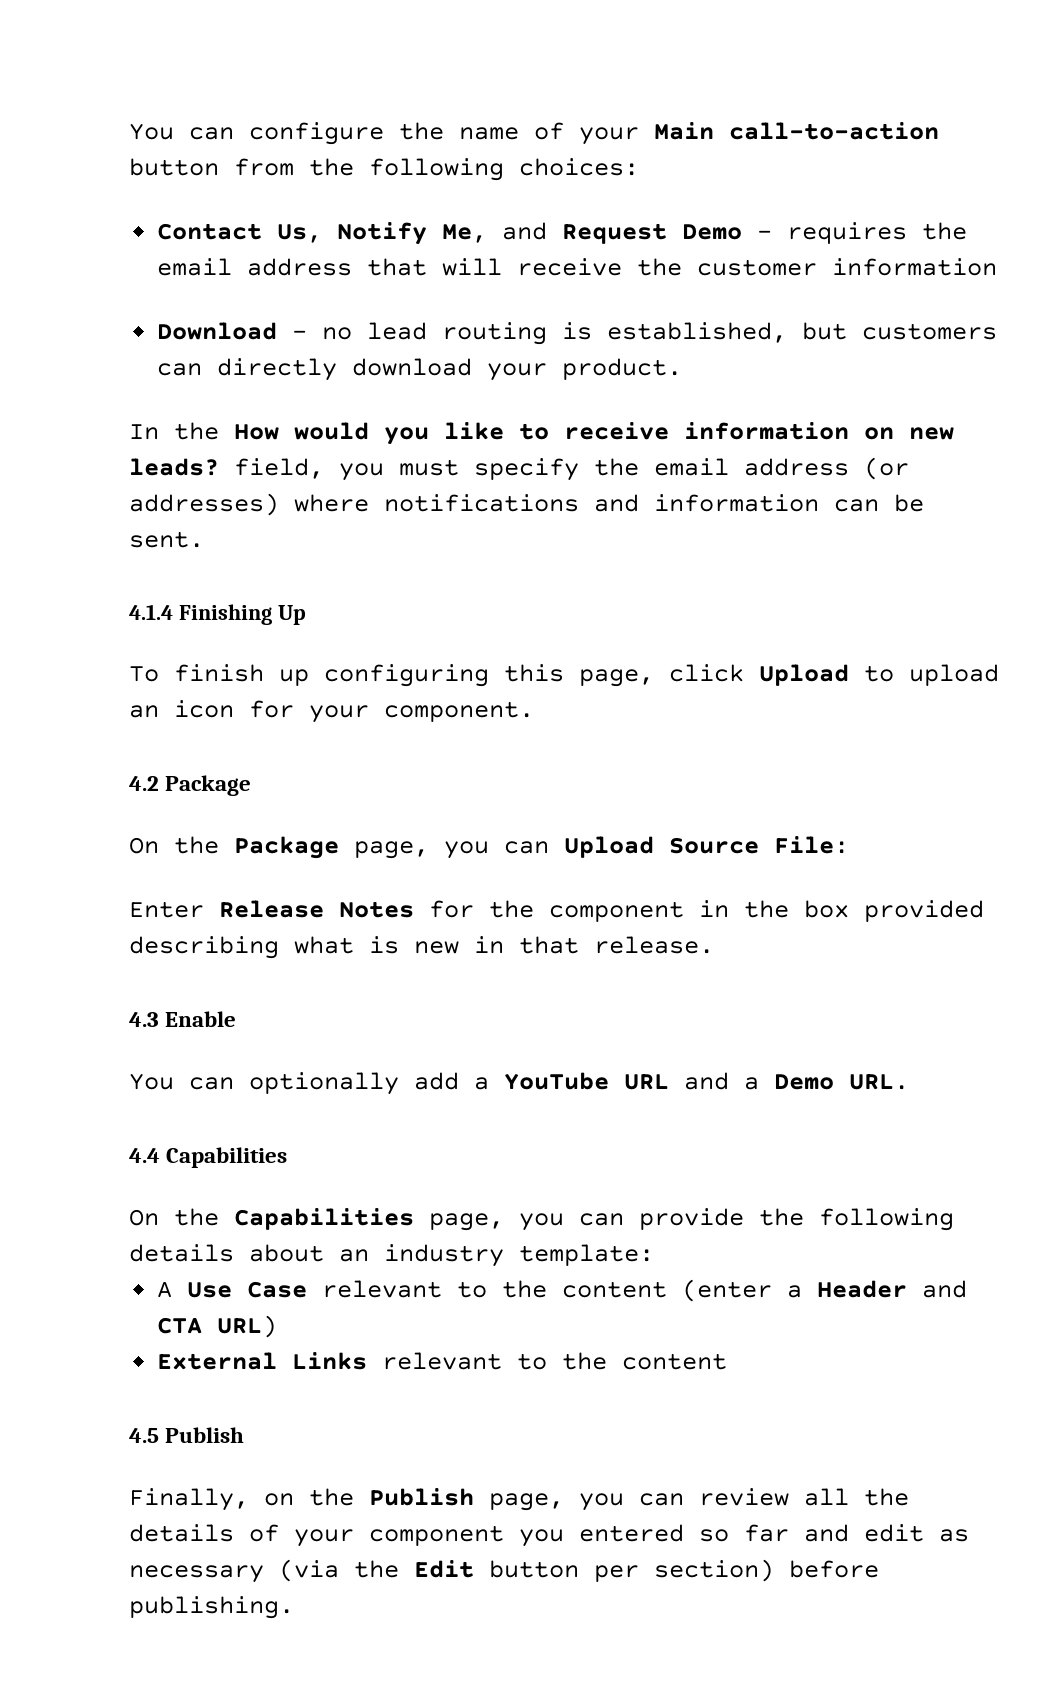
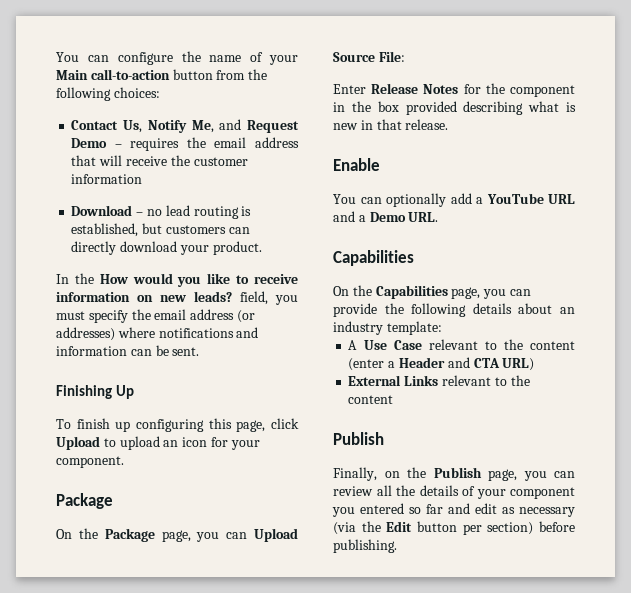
[129,604,173,620] 4.1.4 -> (200, 351) none
[129,776,159,791] 4.2 -> (124, 462) none
[129,1012,159,1027] 4.3 -> (449, 124) none
[129,1148,160,1163] 4.4 -> (439, 217) none
[129,1428,159,1443] 4.5 -> (394, 399) none

